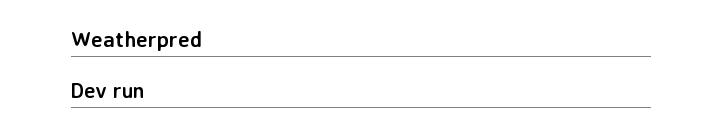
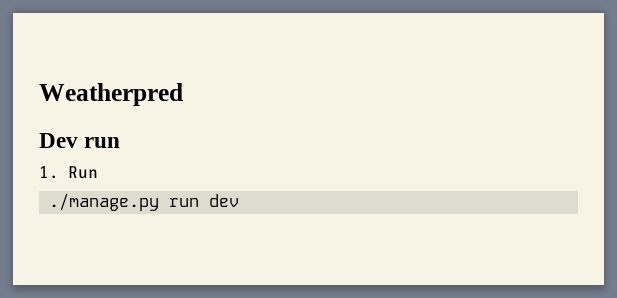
(144, 92) none -> [39,166,98,179] [49,193,240,211] // 1. Run // ./manage.py run dev

